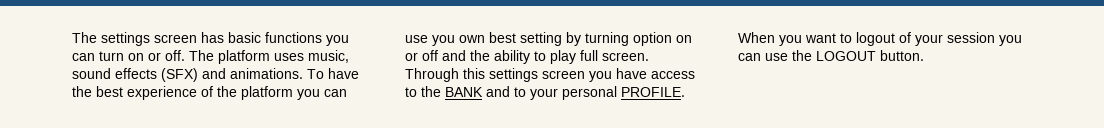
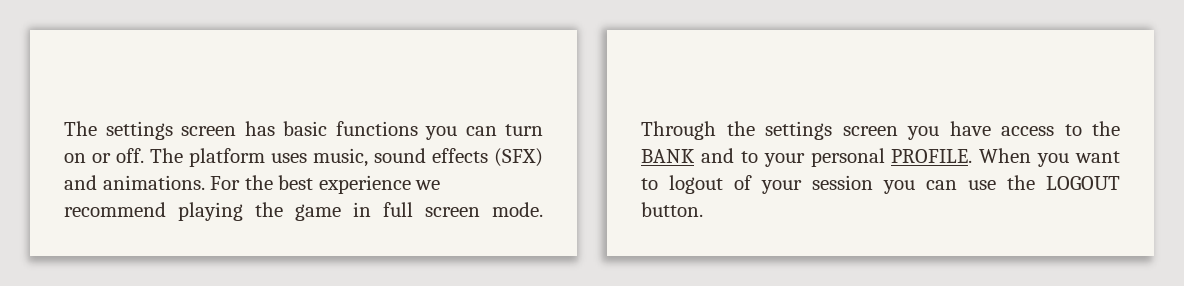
[307,68,359,79] To have -> [210,176,241,190] For
[201,86,347,100] [405,32,692,46] [405,50,649,64] [405,68,485,82] of the platform you can use you own best setting by turning option on or off and the ability to play full screen. Through this -> [415,180,441,190] [64,202,543,221] [641,121,755,140] we recommend playing the game in full screen mode. Through the

